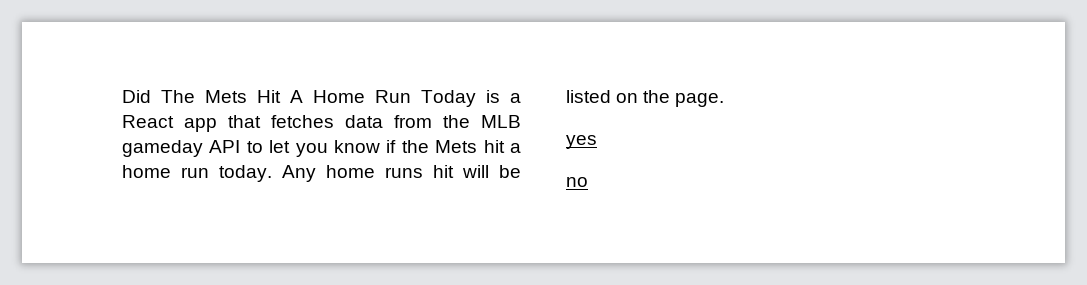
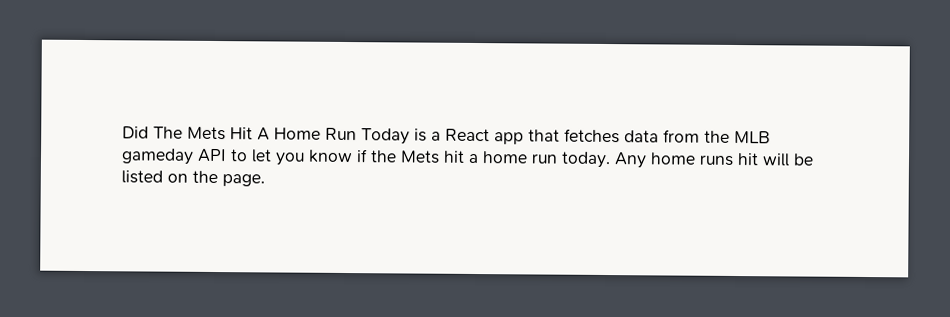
[566,135,597,149] [566,177,588,187] // yes // no -> (265, 180) none

